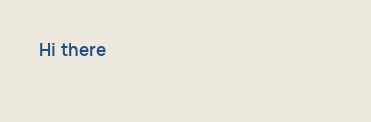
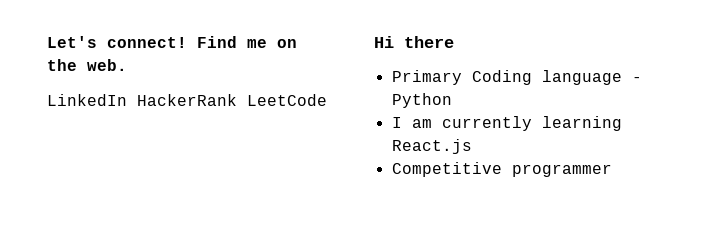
[39,43,106,56] Hi there -> [47,36,297,48] [47,59,127,71] [47,94,327,106] [374,36,454,48] [391,70,642,85] [391,93,452,108] [391,116,622,131] [391,139,472,154] [391,162,612,177] Let's connect! Find me on the web. // LinkedIn HackerRank LeetCode // Hi there // Primary Coding language - Python // I am currently learning React.js // Competitive programmer

